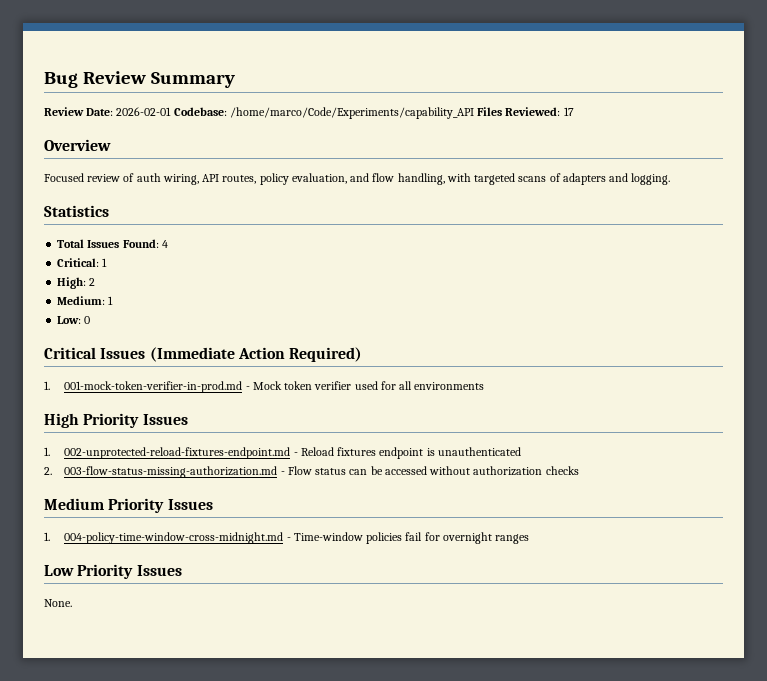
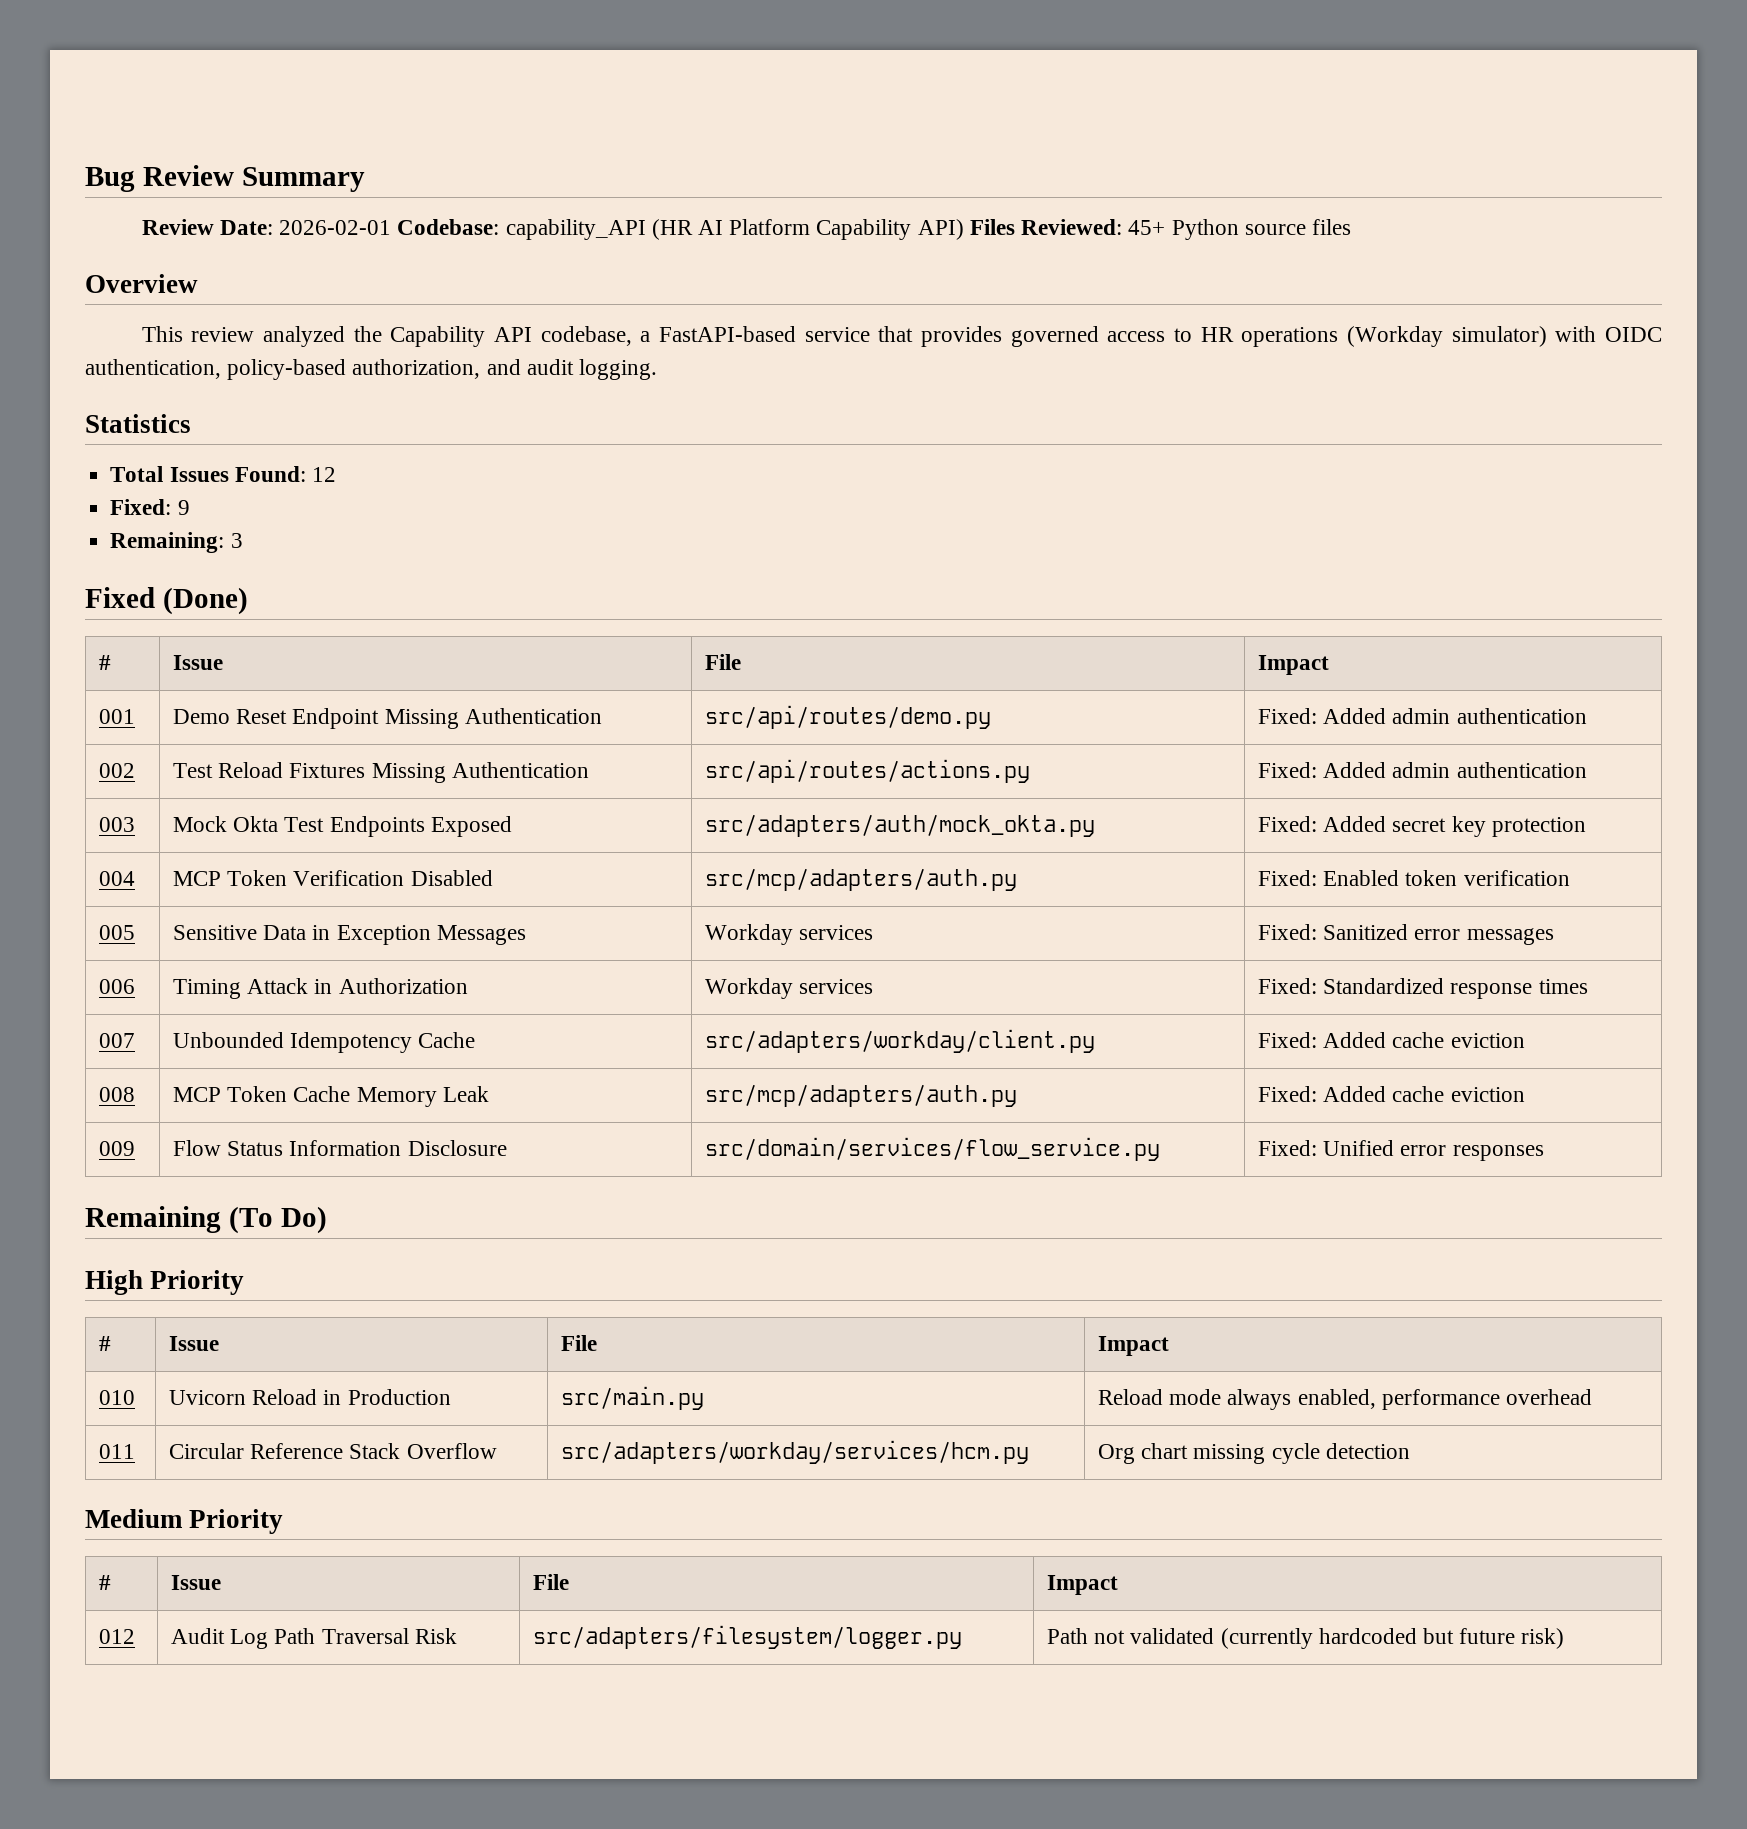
[229,107,574,119] [44,139,111,151] [44,173,629,185] /home/marco/Code/Experiments/capability_API Files Reviewed: 17 // Overview // Focused review of auth wiring, API routes, policy evaluation, and flow handling, with targeted scans of adapters and -> [505,219,1351,240] [85,274,198,293] [141,326,1662,347] [85,359,574,380] capability_API (HR AI Platform Capability API) Files Reviewed: 45+ Python source files // Overview // This review analyzed the Capability API codebase, a FastAPI-based service that provides governed access to HR operations (Workday simulator) with OIDC authentication, policy-based authorization, and audit
[161,240,168,248] [57,258,108,267] [57,277,96,289] [57,296,114,305] [57,316,91,324] [44,347,363,362] [44,381,485,393] [44,413,188,428] [44,447,521,459] [44,466,579,478] [44,498,213,513] [44,532,530,544] [44,564,182,579] [44,599,72,607] 4 // Critical: 1 // High: 2 // Medium: 1 // Low: 0 // Critical Issues (Immediate Action Required) // 1. 001-mock-token-verifier-in-prod.md - Mock token verifier used for all environments // High Priority Issues // 1. 002-unprotected-reload-fixtures-endpoint.md - Reload fixtures endpoint is unauthenticated // 2. 003-flow-status-missing-authorization.md - Flow status can be accessed without authorization checks // Medium Priority Issues // 1. 004-policy-time-window-cross-midnight.md - Time-window policies fail for overnight ranges // Low Priority Issues // None. -> [311,467,336,482] [110,499,190,515] [110,532,243,553] [85,587,248,615] [98,655,111,670] [172,655,223,670] [704,654,741,670] [1257,655,1329,675] [98,709,135,724] [172,708,602,729] [704,705,991,729] [1257,708,1587,724] [98,763,135,778] [172,762,589,783] [704,759,1030,783] [1257,762,1587,778] [98,817,135,832] [172,816,512,837] [704,814,1095,837] [1257,816,1586,837] [98,871,135,886] [172,870,493,886] [704,868,1017,891] [1257,870,1570,886] [98,925,135,940] [172,925,526,945] [704,924,874,945] [1257,924,1554,945] [98,979,135,994] [172,978,468,999] [704,978,874,999] [1257,978,1588,999] [98,1033,135,1048] [172,1032,476,1053] [704,1029,1095,1053] [1257,1032,1525,1048] [98,1087,135,1102] [172,1086,489,1107] [704,1084,1017,1107] [1257,1086,1525,1102] [98,1141,135,1156] [172,1140,507,1156] [704,1137,1160,1161] [1257,1140,1544,1161] [85,1206,327,1234] [85,1270,245,1295] [98,1336,111,1351] [168,1336,219,1351] [560,1335,597,1351] [1097,1336,1169,1356] [98,1390,135,1405] [168,1389,451,1405] [560,1386,704,1410] [1097,1389,1592,1410] [98,1444,135,1459] [168,1443,497,1459] [560,1440,1029,1464] [1097,1443,1410,1464] [85,1509,284,1534] [98,1575,111,1590] [170,1575,221,1590] [532,1574,569,1590] [1046,1575,1118,1595] [98,1629,135,1644] [170,1628,457,1649] [532,1625,962,1649] [1046,1628,1565,1649] 12 // Fixed: 9 // Remaining: 3 // Fixed (Done) // # | Issue | File | Impact // 001 | Demo Reset Endpoint Missing Authentication | src/api/routes/demo.py | Fixed: Added admin authentication // 002 | Test Reload Fixtures Missing Authentication | src/api/routes/actions.py | Fixed: Added admin authentication // 003 | Mock Okta Test Endpoints Exposed | src/adapters/auth/mock_okta.py | Fixed: Added secret key protection // 004 | MCP Token Verification Disabled | src/mcp/adapters/auth.py | Fixed: Enabled token verification // 005 | Sensitive Data in Exception Messages | Workday services | Fixed: Sanitized error messages // 006 | Timing Attack in Authorization | Workday services | Fixed: Standardized response times // 007 | Unbounded Idempotency Cache | src/adapters/workday/client.py | Fixed: Added cache eviction // 008 | MCP Token Cache Memory Leak | src/mcp/adapters/auth.py | Fixed: Added cache eviction // 009 | Flow Status Information Disclosure | src/domain/services/flow_service.py | Fixed: Unified error responses // Remaining (To Do) // High Priority // # | Issue | File | Impact // 010 | Uvicorn Reload in Production | src/main.py | Reload mode always enabled, performance overhead // 011 | Circular Reference Stack Overflow | src/adapters/workday/services/hcm.py | Org chart missing cycle detection // Medium Priority // # | Issue | File | Impact // 012 | Audit Log Path Traversal Risk | src/adapters/filesystem/logger.py | Path not validated (currently hardcoded but future risk)

